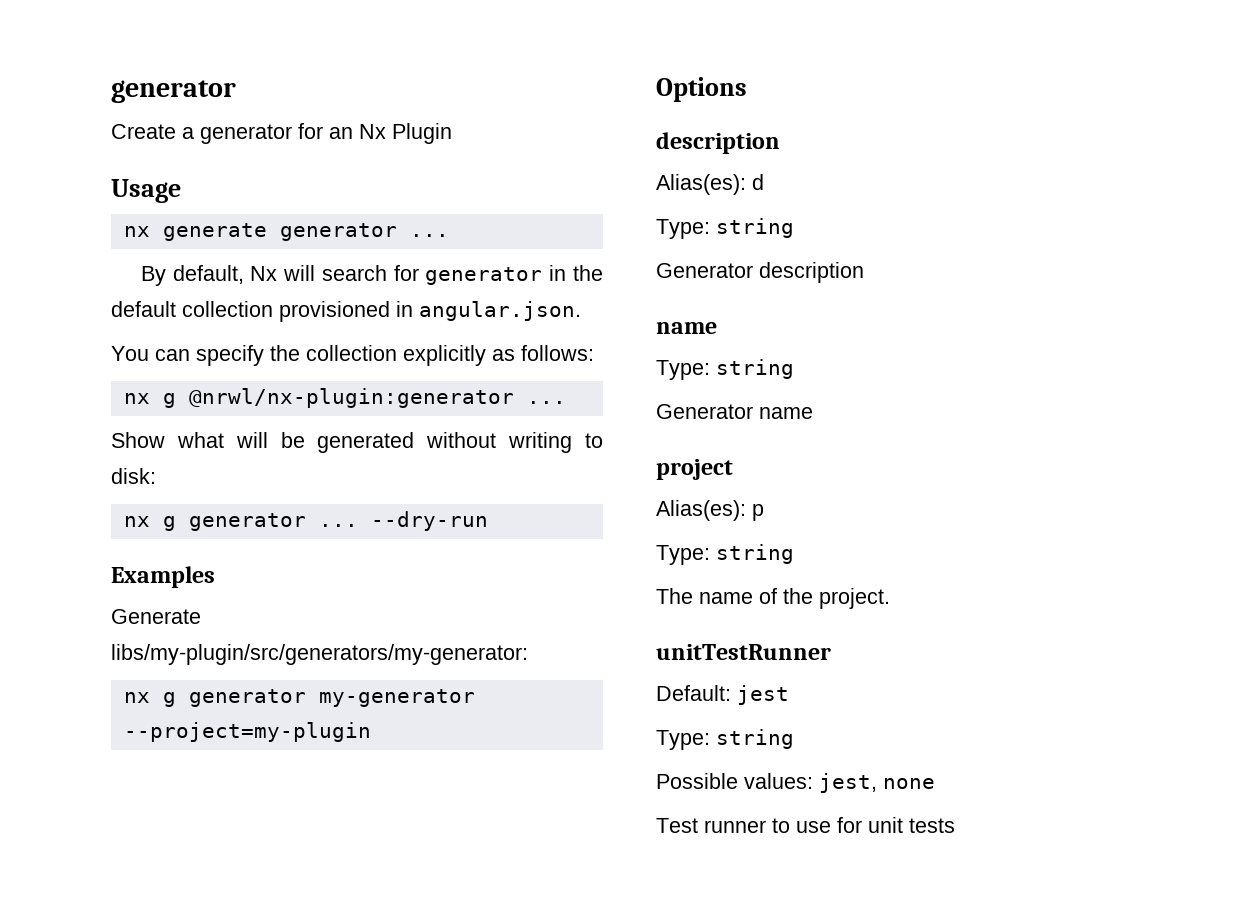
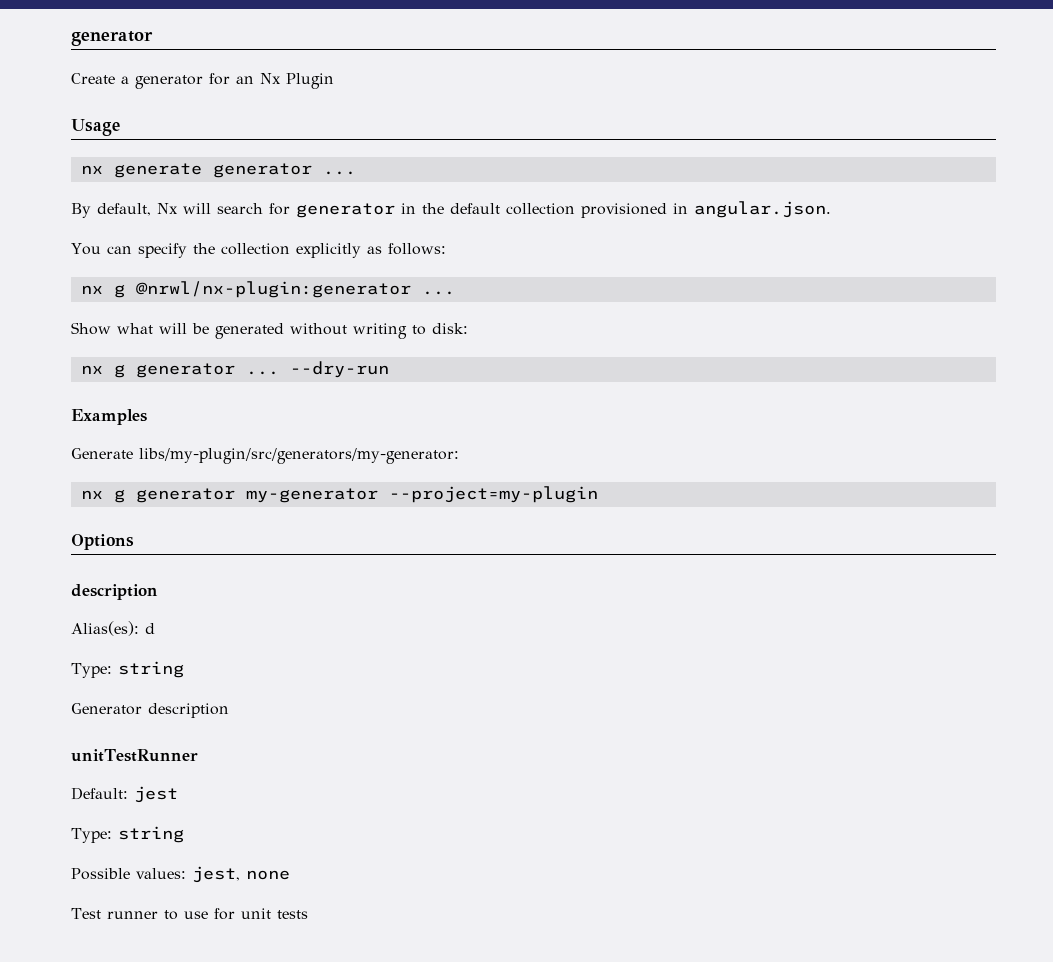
[656,322,717,334] [656,359,794,380] [656,404,813,419] [656,459,733,480] [656,500,764,521] [656,544,794,565] [656,588,890,609] // name // Type: string // Generator name // project // Alias(es): p // Type: string // The name of the project. -> (229, 710) none

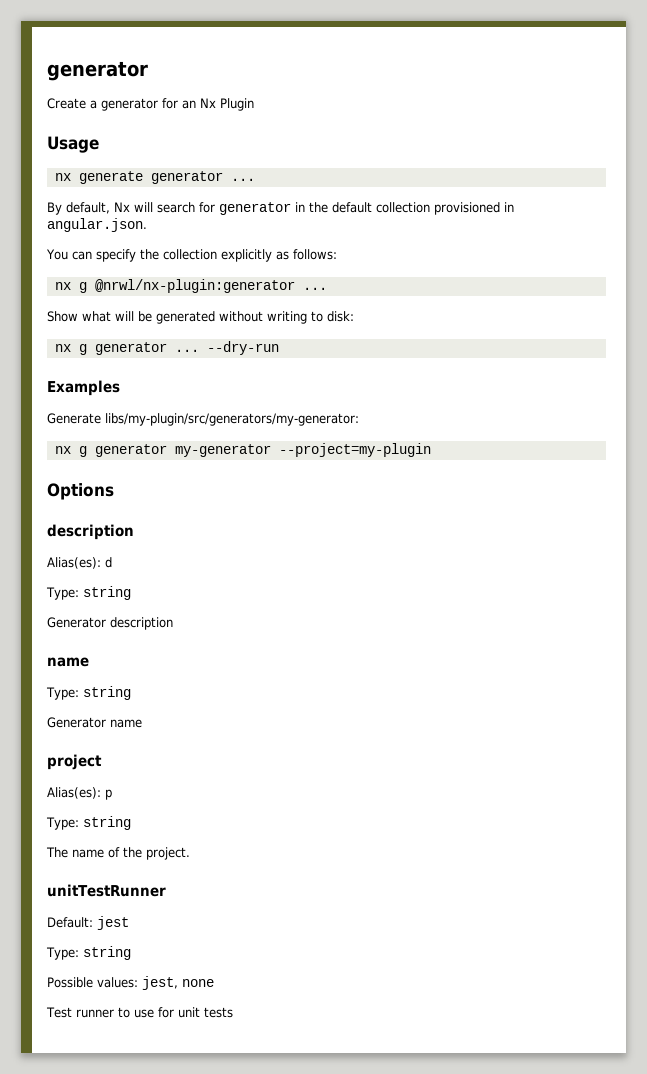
(229, 710) none -> [47,657,89,667] [46,686,131,700] [47,717,142,728] [47,754,102,770] [47,787,112,800] [46,816,131,830] [46,847,190,860] // name // Type: string // Generator name // project // Alias(es): p // Type: string // The name of the project.

